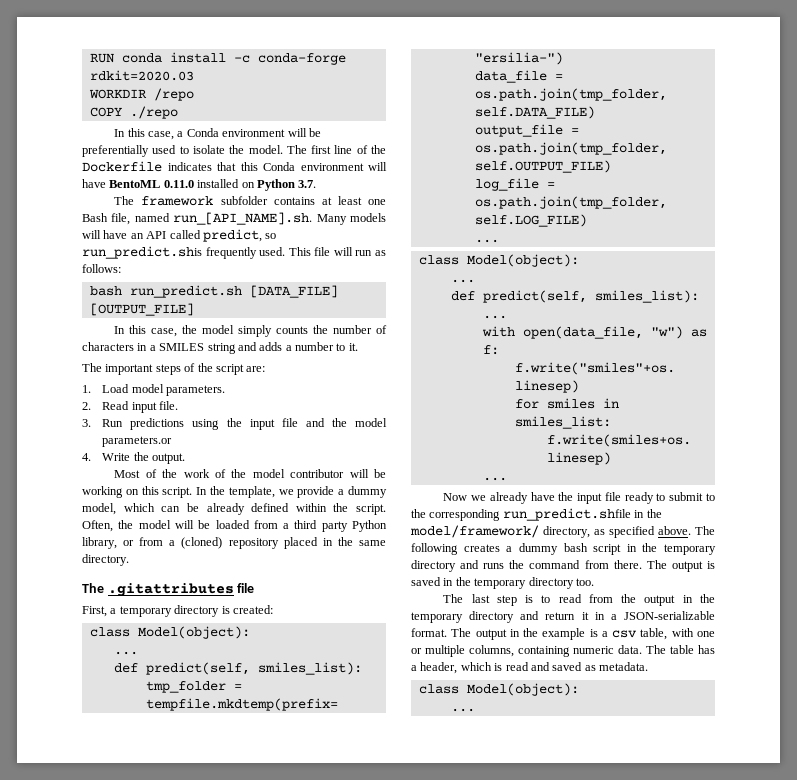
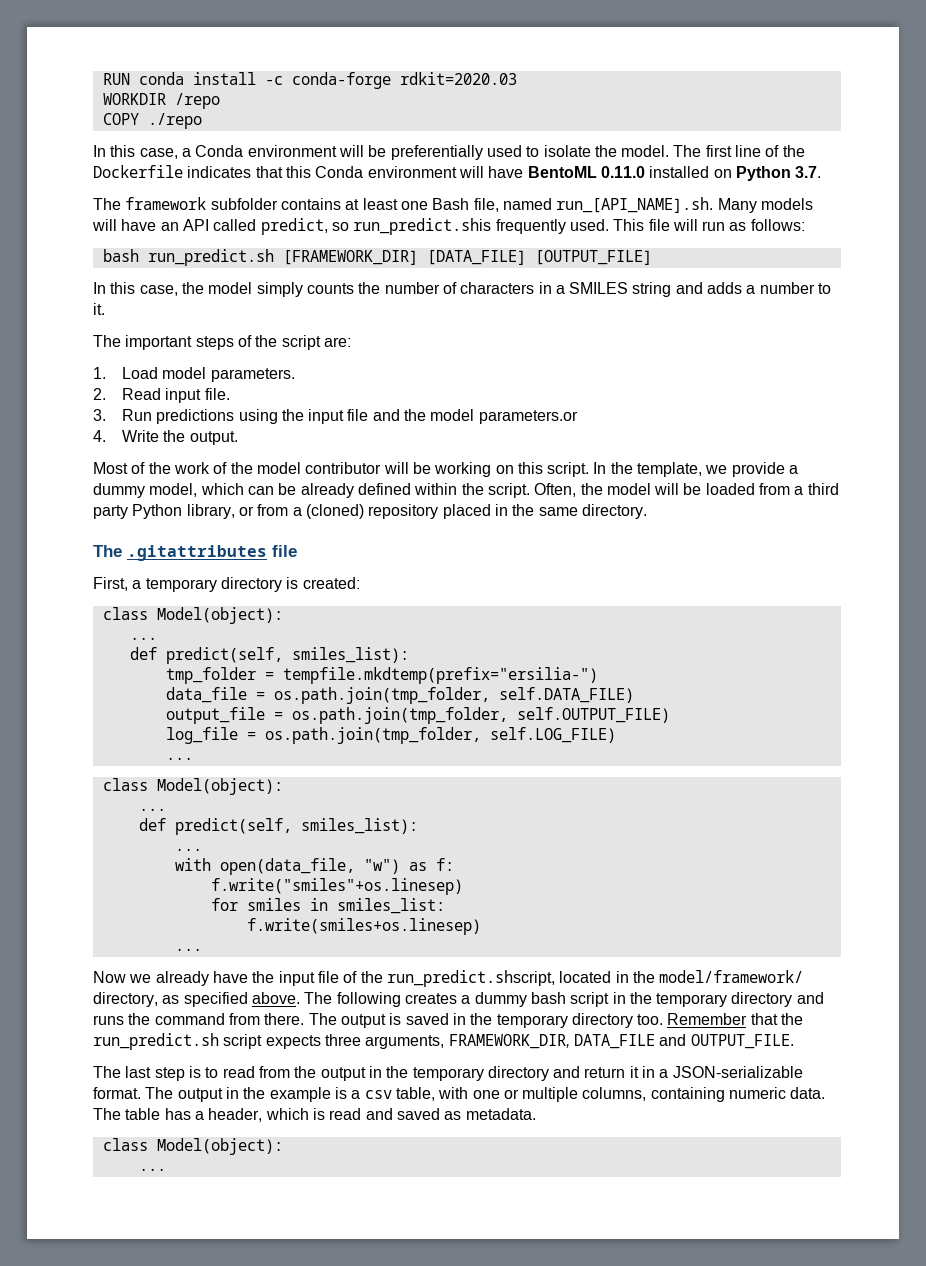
(242, 291) none -> [282,250,418,265] [FRAMEWORK_DIR]
[624,492,715,504] [411,508,631,521] ready to submit to the corresponding run_predict.shfile -> [343,970,612,987] of the run_predict.shscript, located
(594, 582) none -> [667,1013,804,1025] [93,1033,794,1050] Remember that the run_predict.sh script expects three arguments, FRAMEWORK_DIR, DATA_FILE and OUTPUT_FILE.

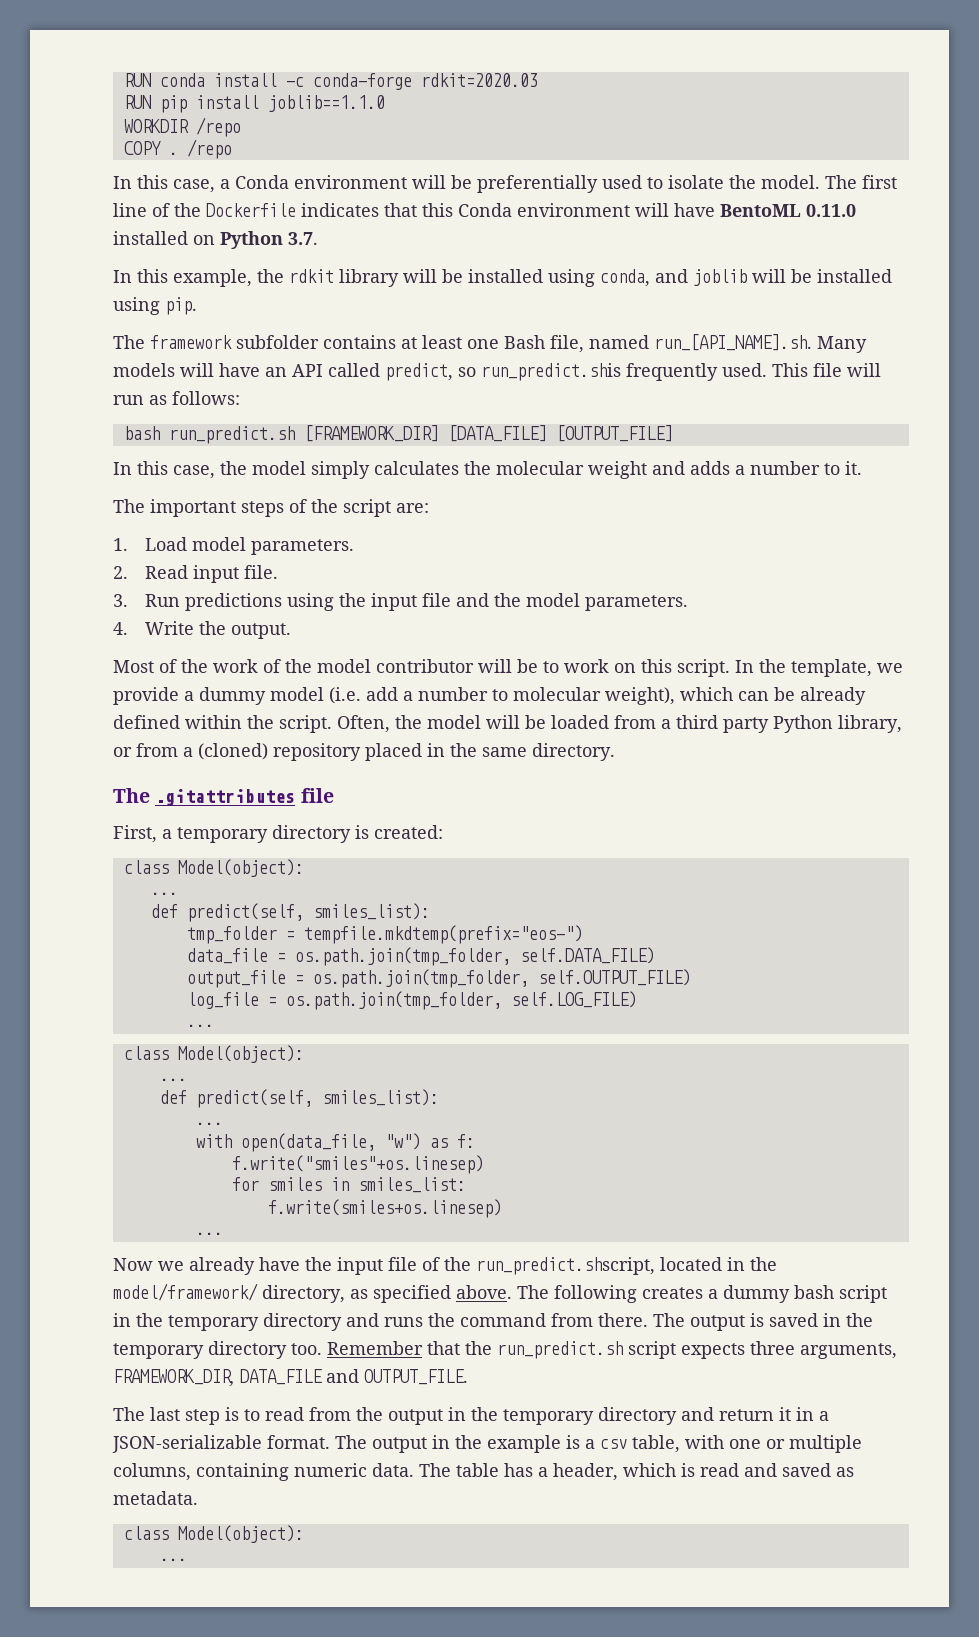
(517, 78) none -> [123,95,385,113] // RUN pip install joblib==1.1.0
[147,113,202,129] ./repo -> [168,139,232,159] . /repo
(822, 172) none -> [113,269,892,287] [113,297,197,315] // In this example, the rdkit library will be installed using conda, and joblib will be installed using pip.
[306,282,672,297] counts the number of characters in a SMILES string -> [374,461,647,479] calculates the molecular weight
[478,410,578,424] parameters.or -> [585,595,689,611] parameters.
[434,462,492,477] working -> [543,659,609,673] to work
[149,483,198,497] model, -> [270,687,675,705] model (i.e. add a number to molecular weight),
[282,667,598,684] tempfile.mkdtemp(prefix="ersilia-") -> [303,925,583,944] tempfile.mkdtemp(prefix="eos-")

